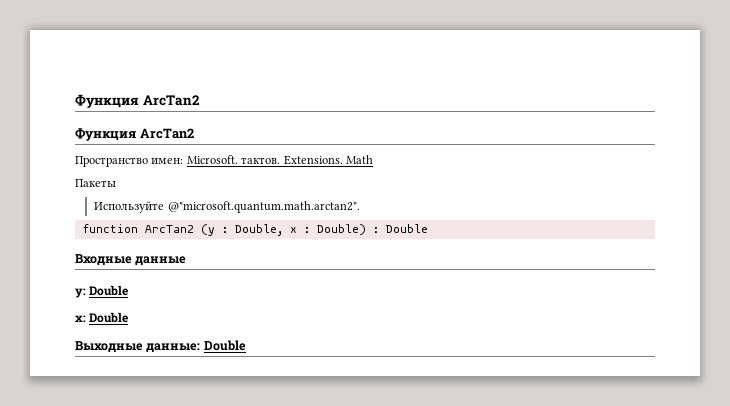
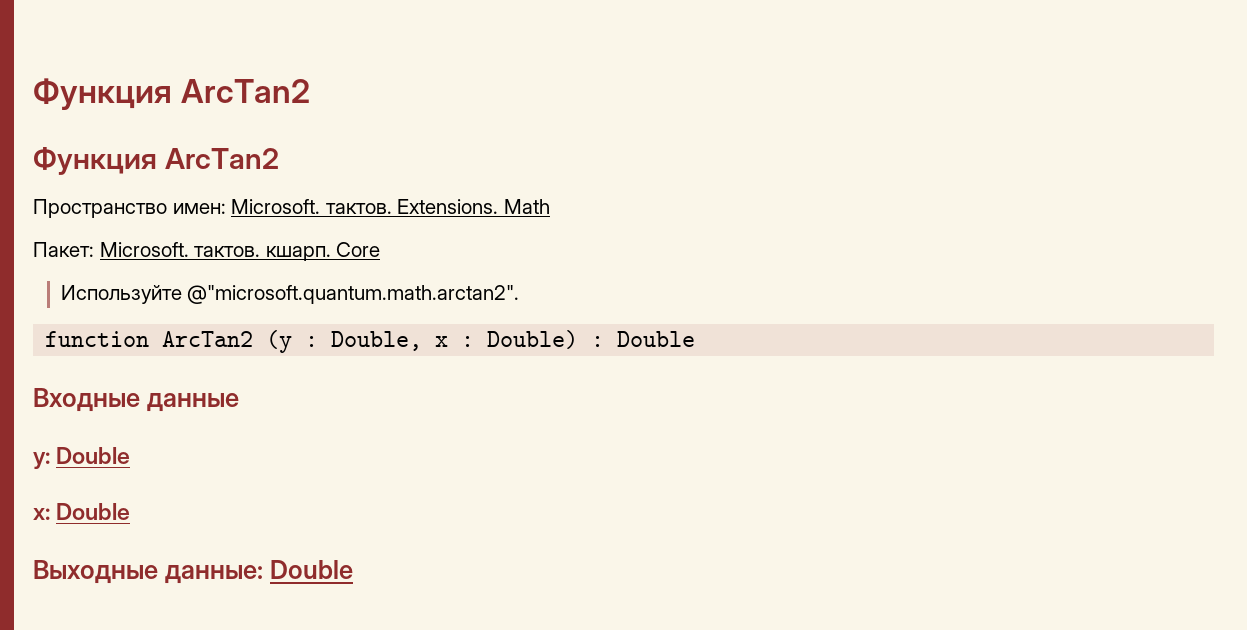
[75,179,116,187] Пакеты -> [33,242,381,261] Пакет: Microsoft. тактов. кшарп. Core

